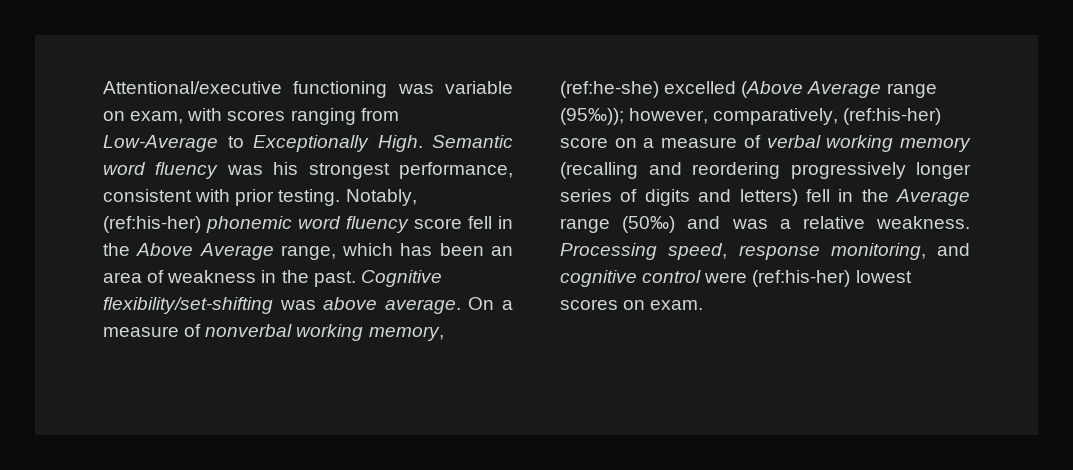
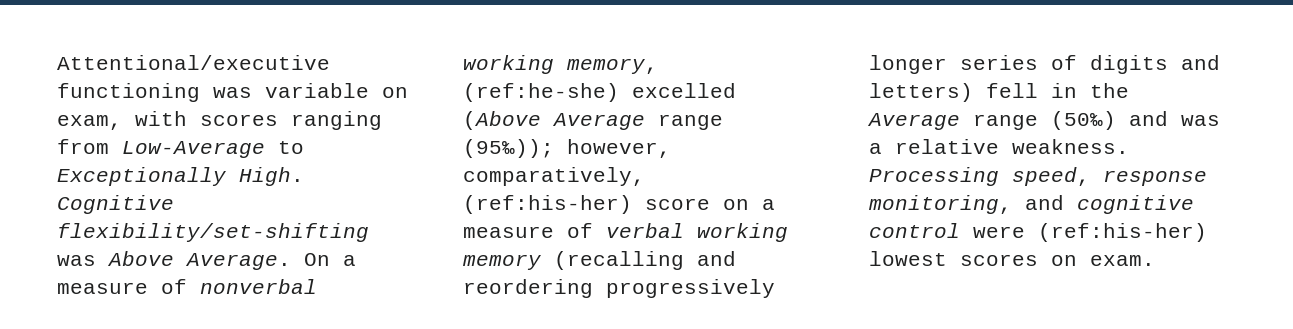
[432,135,513,148] [103,162,513,179] [103,189,417,206] [103,216,513,233] [103,243,513,260] [103,270,356,287] Semantic word fluency was his strongest performance, consistent with prior testing. Notably, (ref:his-her) phonemic word fluency score fell in the Above Average range, which has been an area of weakness in the past. -> (304, 176) none
[323,297,461,314] above average. -> [107,251,291,270] Above Average.

